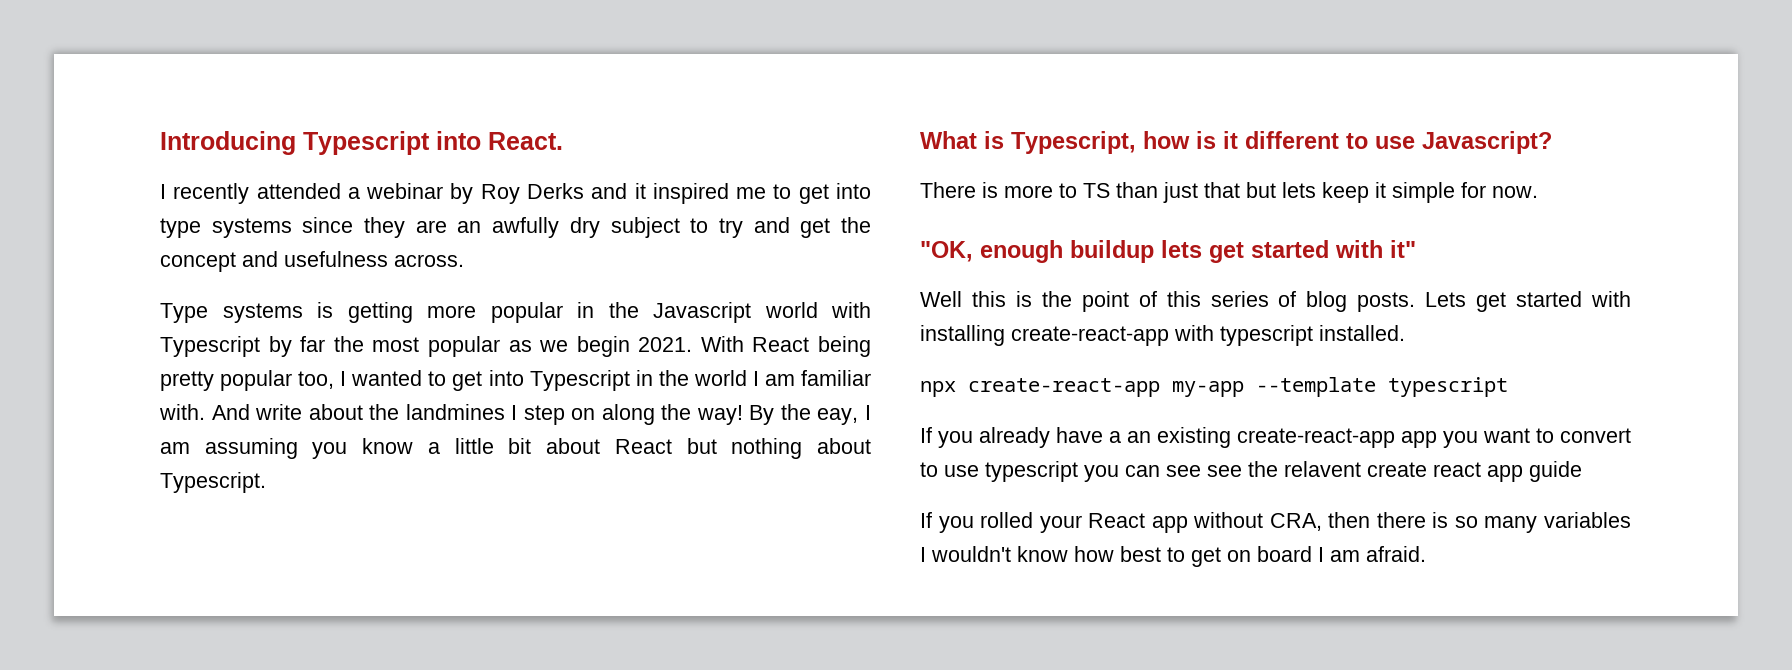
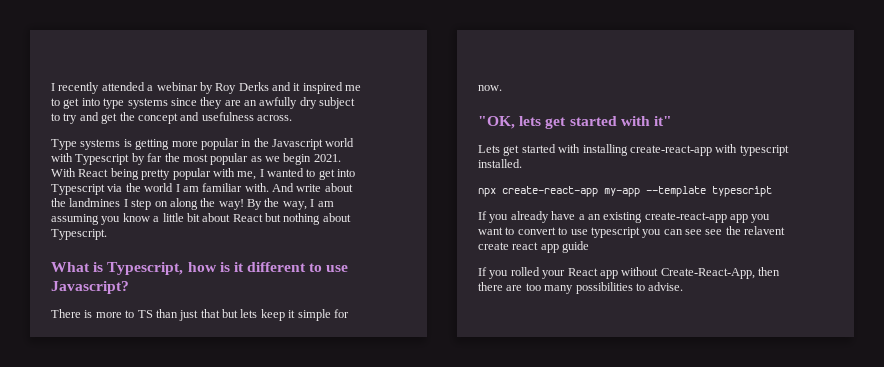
[160,131,563,155] Introducing Typescript into React. // -> (51, 87) none
[298,371,335,389] too, -> [212,168,257,180] with me,
[635,370,653,386] in -> [107,184,123,192] via
[817,408,859,425] eay, -> [282,201,307,210] way,
[980,240,1154,263] enough buildup -> (515, 122) none
[920,291,1416,312] Well this is the point of this series of blog posts. -> (672, 121) none
[1269,513,1322,531] CRA, -> [660,268,755,279] Create-React-App,
[1432,512,1631,533] [920,546,1426,567] is so many variables I wouldn't know how best to get on board I am afraid. -> [506,282,684,294] are too many possibilities to advise.

